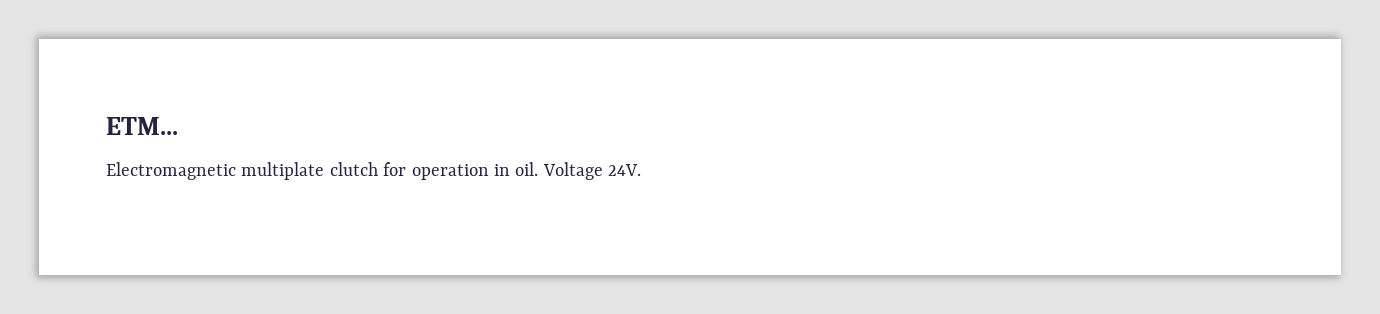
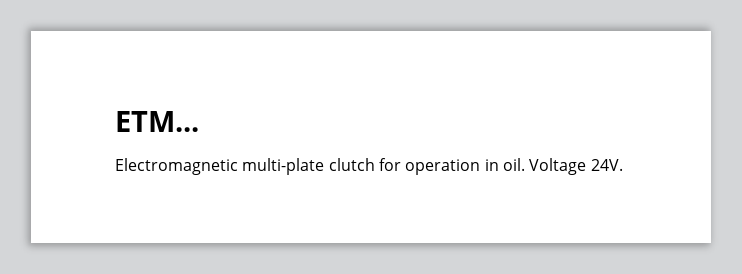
[241,162,325,180] multiplate -> [242,158,325,175] multi-plate

